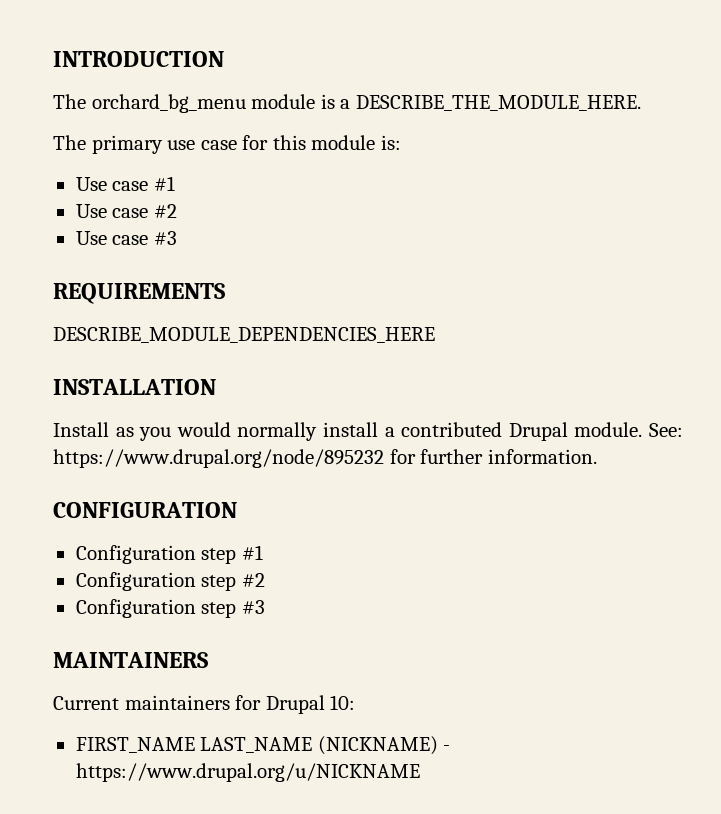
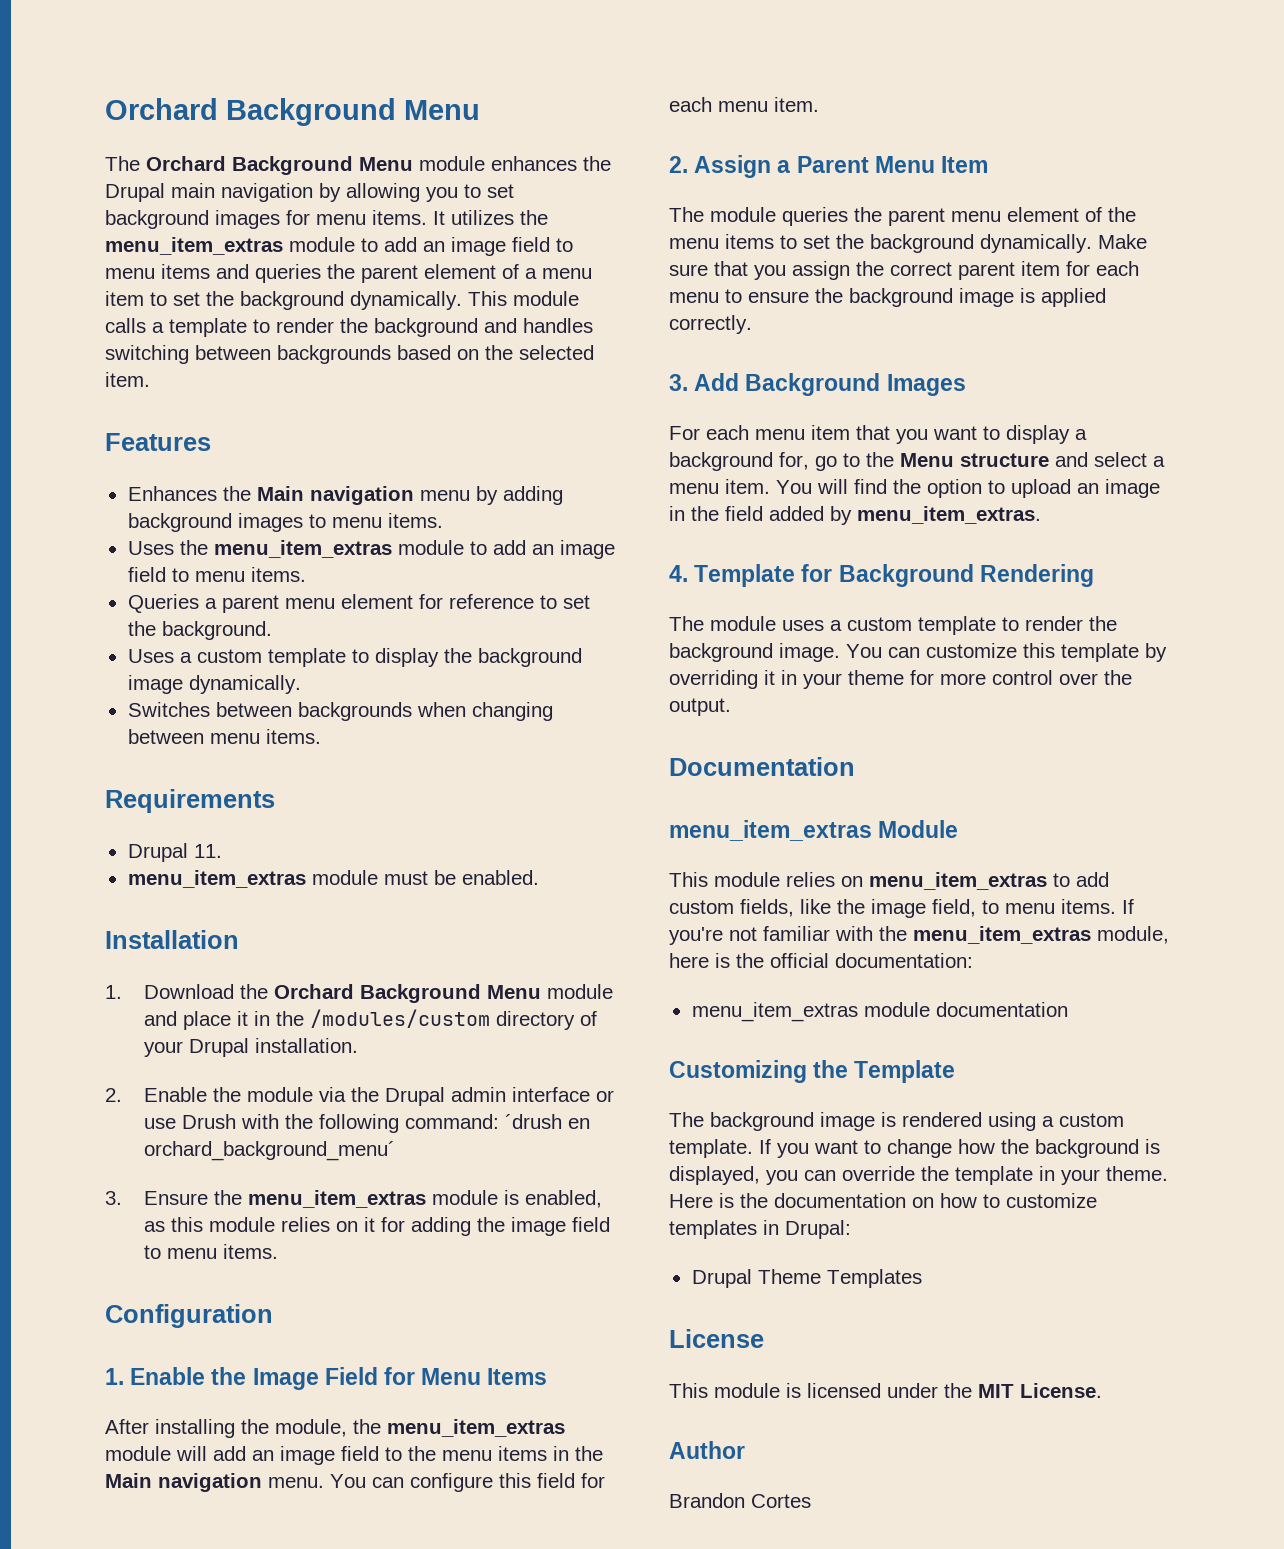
[53,51,224,67] [53,94,641,113] [53,135,401,154] [75,176,175,191] [75,204,177,218] [75,231,177,245] [53,283,225,304] [53,327,435,343] [53,379,216,395] [53,422,684,441] [53,449,597,468] [53,502,237,518] [75,545,263,564] [75,572,265,591] [75,599,265,618] [53,652,208,668] [53,695,356,714] [75,736,451,755] [75,763,420,782] INTRODUCTION // The orchard_bg_menu module is a DESCRIBE_THE_MODULE_HERE. // The primary use case for this module is: // Use case #1 // Use case #2 // Use case #3 // REQUIREMENTS // DESCRIBE_MODULE_DEPENDENCIES_HERE // INSTALLATION // Install as you would normally install a contributed Drupal module. See: https://www.drupal.org/node/895232 for further information. // CONFIGURATION // Configuration step #1 // Configuration step #2 // Configuration step #3 // MAINTAINERS // Current maintainers for Drupal 10: // FIRST_NAME LAST_NAME (NICKNAME) - https://www.drupal.org/u/NICKNAME -> [105,98,480,126] [105,156,611,175] [105,183,514,202] [105,210,548,229] [105,237,573,256] [105,264,592,283] [105,291,579,310] [105,318,593,337] [105,345,594,364] [105,372,150,387] [105,433,211,451] [127,486,563,505] [127,513,443,532] [127,540,615,559] [127,567,306,582] [127,594,590,613] [127,621,272,640] [127,648,582,667] [127,675,301,694] [127,702,553,721] [127,729,321,744] [105,789,275,813] [127,843,222,862] [127,870,539,888] [105,930,239,949] [105,984,613,1003] [143,1009,597,1030] [143,1038,358,1057] [105,1087,614,1106] [143,1114,590,1133] [143,1141,395,1161] [105,1190,602,1208] [143,1217,610,1236] [143,1244,278,1259] [105,1304,273,1328] [105,1367,548,1390] [105,1419,565,1438] [105,1446,603,1465] [105,1473,605,1492] [669,97,819,112] [669,155,989,178] [669,207,1136,226] [669,234,1147,253] [669,261,1139,280] [669,288,1106,307] [669,315,752,334] [669,373,966,396] [669,425,1087,444] [669,452,1165,471] [669,479,1160,498] [669,506,1041,525] [669,564,1094,587] [669,616,1117,635] [669,643,1167,662] [669,670,1132,689] [669,698,731,716] [669,757,855,776] [669,820,959,841] [669,872,1109,890] [669,899,1134,918] [669,926,1169,945] [669,953,973,968] [691,1002,1068,1022] [669,1060,956,1083] [669,1112,1124,1131] [669,1139,1160,1158] [669,1166,1168,1185] [669,1193,1097,1208] [669,1220,851,1239] [691,1269,922,1288] [669,1329,764,1348] [669,1383,1102,1398] [669,1441,745,1459] [669,1493,811,1508] Orchard Background Menu // The Orchard Background Menu module enhances the Drupal main navigation by allowing you to set background images for menu items. It utilizes the menu_item_extras module to add an image field to menu items and queries the parent element of a menu item to set the background dynamically. This module calls a template to render the background and handles switching between backgrounds based on the selected item. // Features // Enhances the Main navigation menu by adding background images to menu items. // Uses the menu_item_extras module to add an image field to menu items. // Queries a parent menu element for reference to set the background. // Uses a custom template to display the background image dynamically. // Switches between backgrounds when changing between menu items. // Requirements // Drupal 11. // menu_item_extras module must be enabled. // Installation // 1. Download the Orchard Background Menu module and place it in the /modules/custom directory of your Drupal installation. // 2. Enable the module via the Drupal admin interface or use Drush with the following command: ´drush en orchard_background_menu´ // 3. Ensure the menu_item_extras module is enabled, as this module relies on it for adding the image field to menu items. // Configuration // 1. Enable the Image Field for Menu Items // After installing the module, the menu_item_extras module will add an image field to the menu items in the Main navigation menu. You can configure this field for each menu item. // 2. Assign a Parent Menu Item // The module queries the parent menu element of the menu items to set the background dynamically. Make sure that you assign the correct parent item for each menu to ensure the background image is applied correctly. // 3. Add Background Images // For each menu item that you want to display a background for, go to the Menu structure and select a menu item. You will find the option to upload an image in the field added by menu_item_extras. // 4. Template for Background Rendering // The module uses a custom template to render the background image. You can customize this template by overriding it in your theme for more control over the output. // Documentation // menu_item_extras Module // This module relies on menu_item_extras to add custom fields, like the image field, to menu items. If you're not familiar with the menu_item_extras module, here is the official documentation: // menu_item_extras module documentation // Customizing the Template // The background image is rendered using a custom template. If you want to change how the background is displayed, you can override the template in your theme. Here is the documentation on how to customize templates in Drupal: // Drupal Theme Templates // License // This module is licensed under the MIT License. // Author // Brandon Cortes

